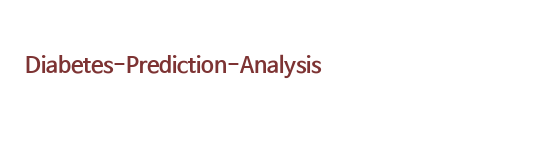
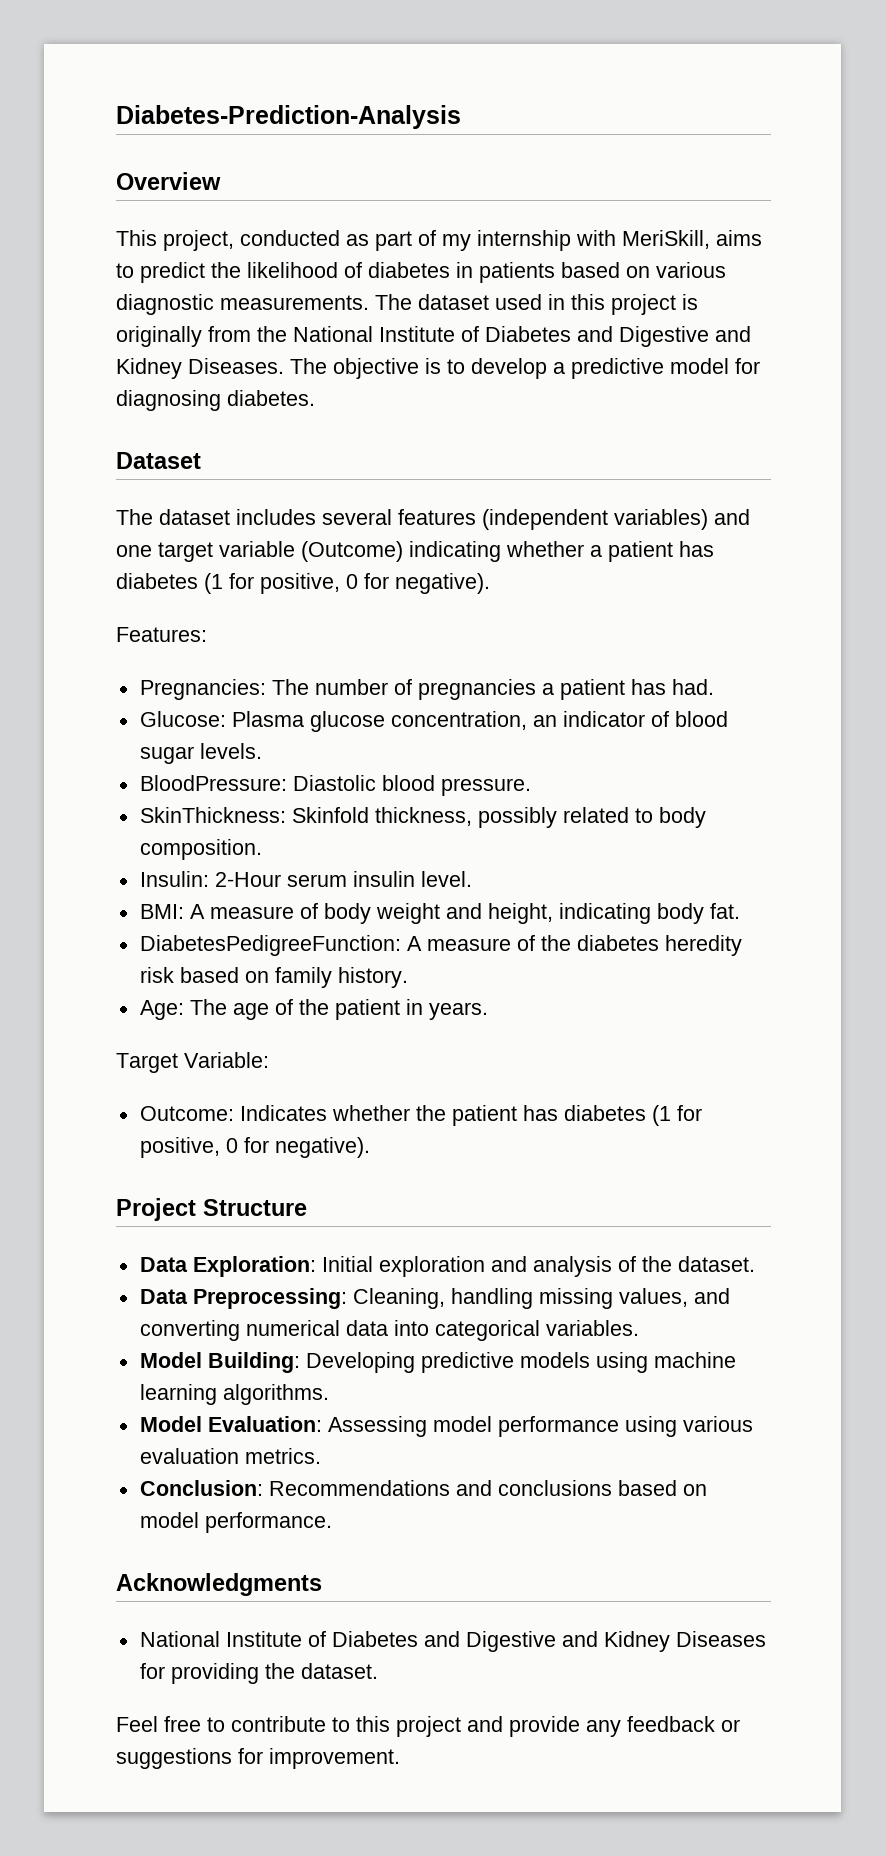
(322, 66) none -> [116,172,221,190] [116,230,762,251] [116,262,726,283] [116,294,698,315] [116,326,751,347] [116,358,760,379] [116,390,315,411] [116,452,201,469] [116,509,750,530] [116,541,714,562] [116,573,490,594] [116,627,207,642] [139,679,714,700] [139,711,728,732] [139,743,262,764] [139,775,531,796] [139,807,706,828] [139,839,262,860] [139,871,472,887] [139,903,740,924] [139,935,742,956] [139,967,408,988] [139,999,488,1020] [116,1052,269,1073] [139,1105,702,1126] [139,1137,370,1158] [116,1198,307,1221] [139,1256,755,1277] [139,1288,730,1309] [139,1320,639,1341] [139,1352,736,1373] [139,1384,329,1405] [139,1416,753,1437] [139,1448,321,1464] [139,1480,707,1496] [139,1512,332,1533] [116,1573,322,1596] [139,1631,766,1652] [139,1663,378,1684] [116,1716,740,1737] [116,1748,400,1769] // Overview // This project, conducted as part of my internship with MeriSkill, aims to predict the likelihood of diabetes in patients based on various diagnostic measurements. The dataset used in this project is originally from the National Institute of Diabetes and Digestive and Kidney Diseases. The objective is to develop a predictive model for diagnosing diabetes. // Dataset // The dataset includes several features (independent variables) and one target variable (Outcome) indicating whether a patient has diabetes (1 for positive, 0 for negative). // Features: // Pregnancies: The number of pregnancies a patient has had. // Glucose: Plasma glucose concentration, an indicator of blood sugar levels. // BloodPressure: Diastolic blood pressure. // SkinThickness: Skinfold thickness, possibly related to body composition. // Insulin: 2-Hour serum insulin level. // BMI: A measure of body weight and height, indicating body fat. // DiabetesPedigreeFunction: A measure of the diabetes heredity risk based on family history. // Age: The age of the patient in years. // Target Variable: // Outcome: Indicates whether the patient has diabetes (1 for positive, 0 for negative). // Project Structure // Data Exploration: Initial exploration and analysis of the dataset. // Data Preprocessing: Cleaning, handling missing values, and converting numerical data into categorical variables. // Model Building: Developing predictive models using machine learning algorithms. // Model Evaluation: Assessing model performance using various evaluation metrics. // Conclusion: Recommendations and conclusions based on model performance. // Acknowledgments // National Institute of Diabetes and Digestive and Kidney Diseases for providing the dataset. // Feel free to contribute to this project and provide any feedback or suggestions for improvement.

